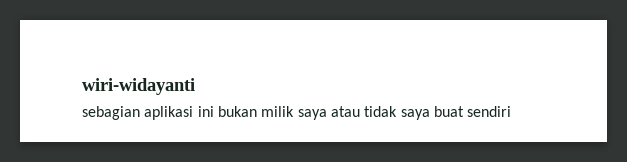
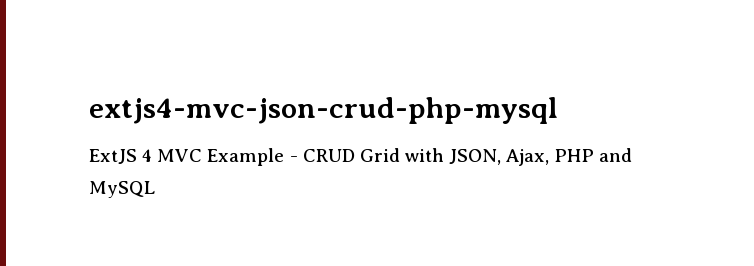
[82,78,195,95] [82,106,512,120] wiri-widayanti // sebagian aplikasi ini bukan milik saya atau tidak saya buat sendiri -> [89,97,558,124] [89,148,633,166] [89,181,155,198] extjs4-mvc-json-crud-php-mysql // ExtJS 4 MVC Example - CRUD Grid with JSON, Ajax, PHP and MySQL

